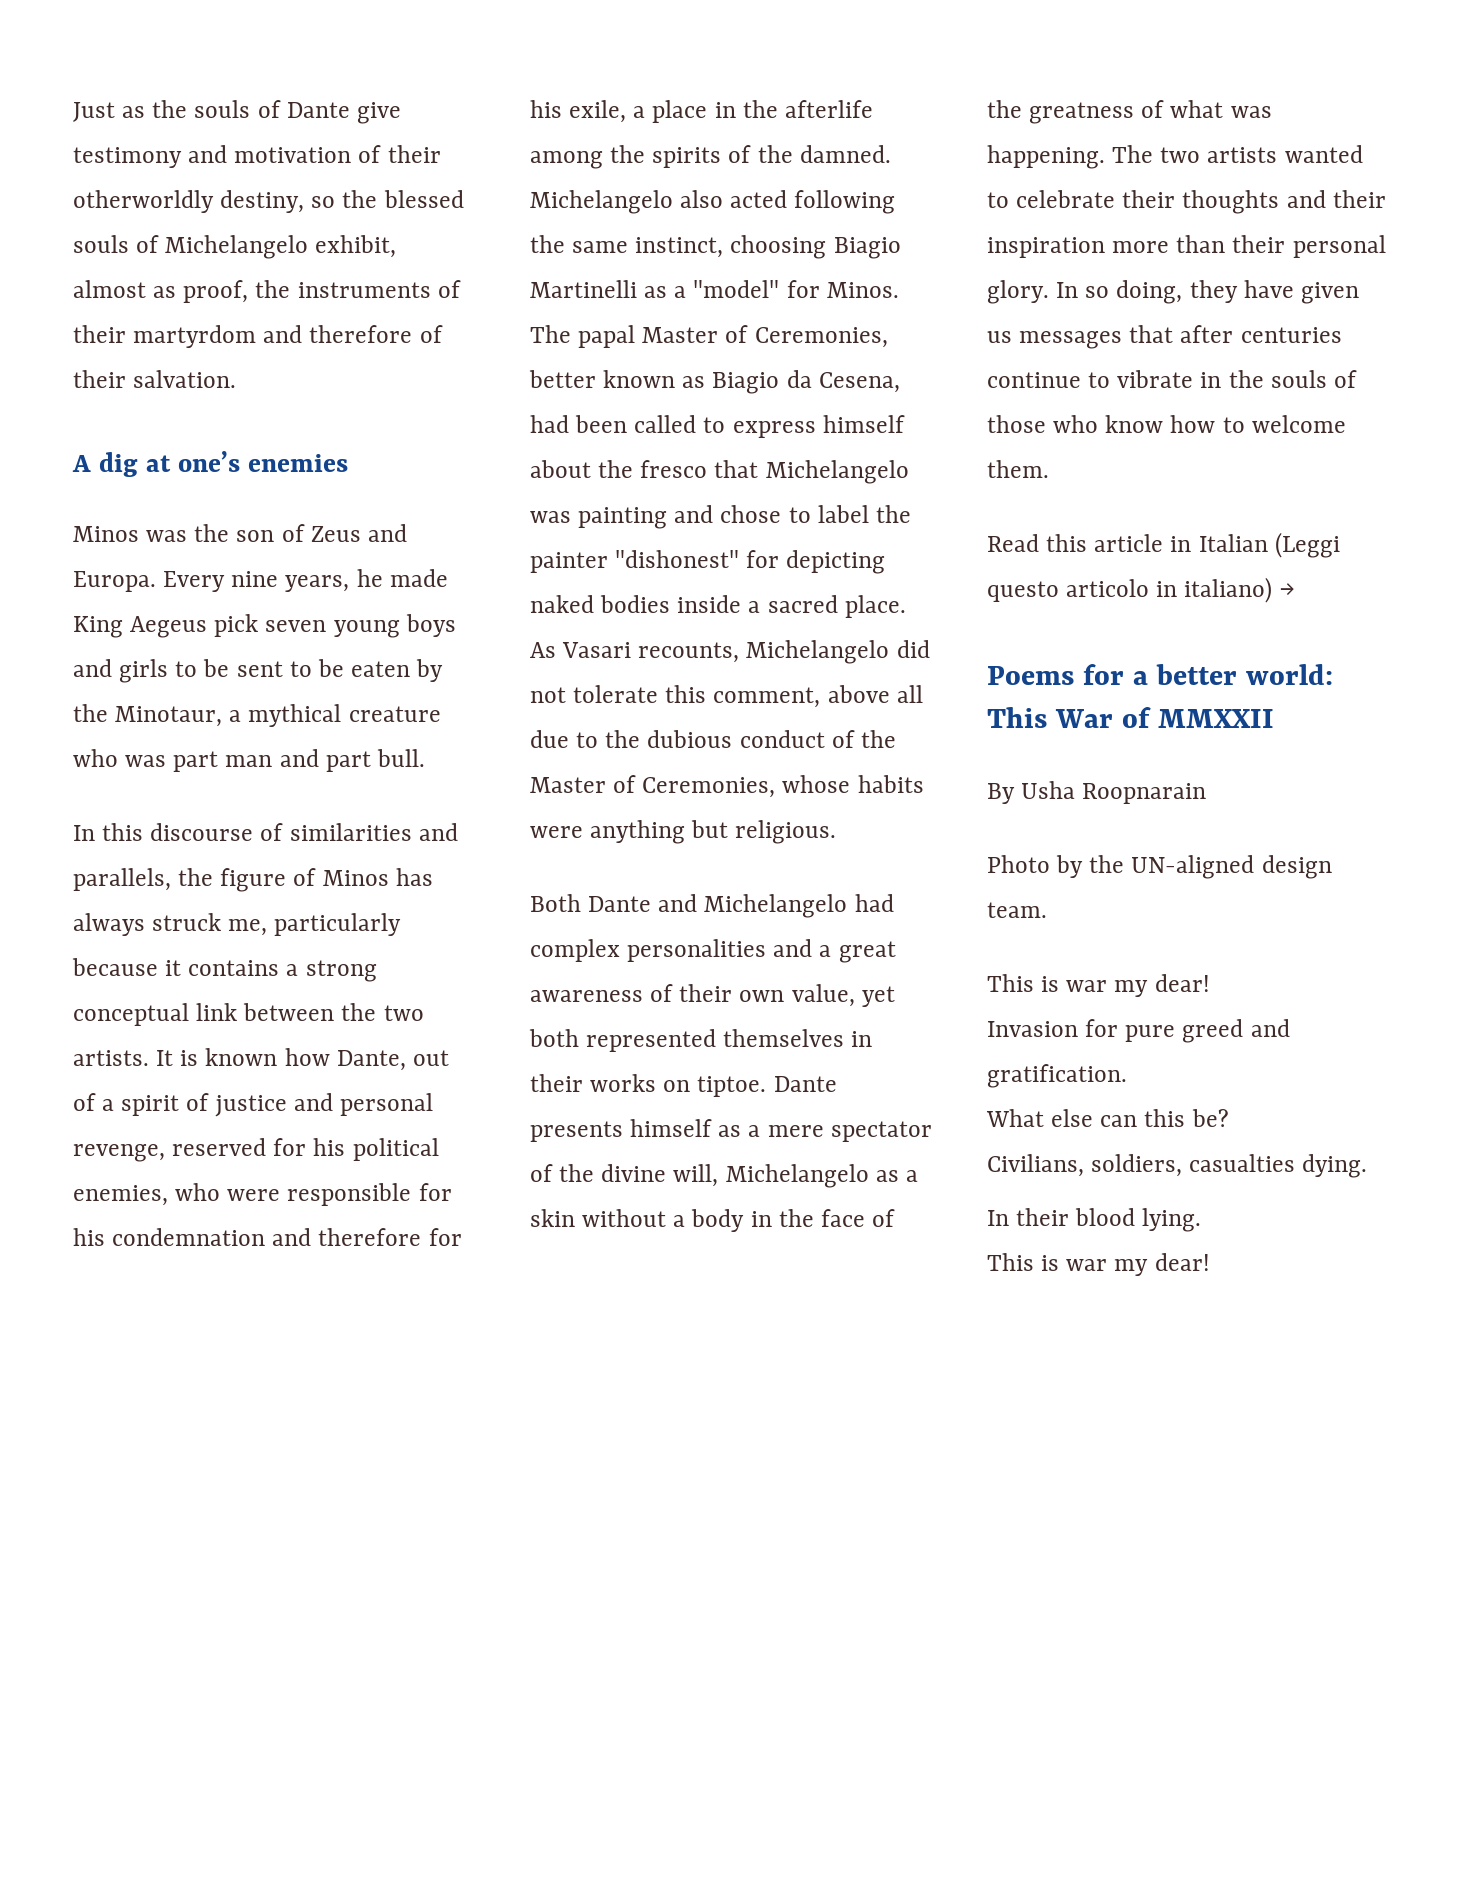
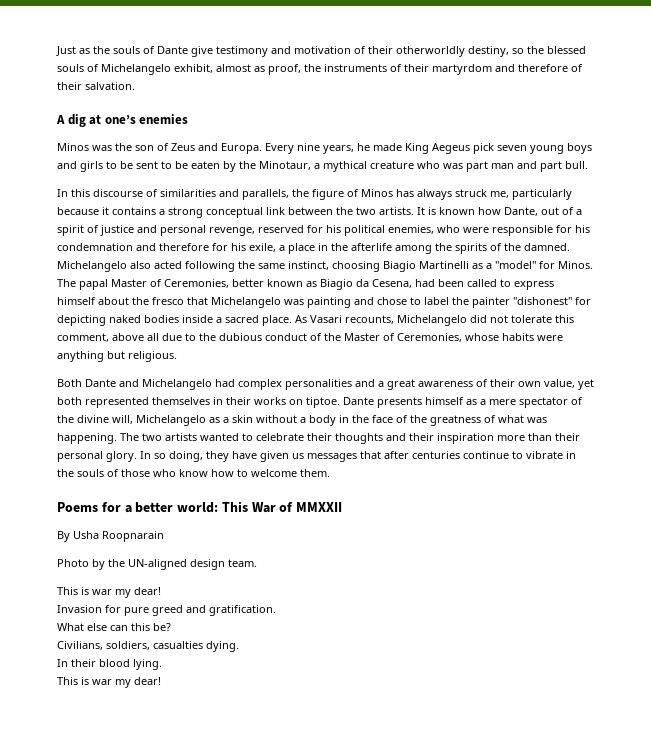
[987,532,1340,558] [987,577,1295,603] // Read this article in Italian (Leggi questo articolo in italiano) → -> (330, 473) none

